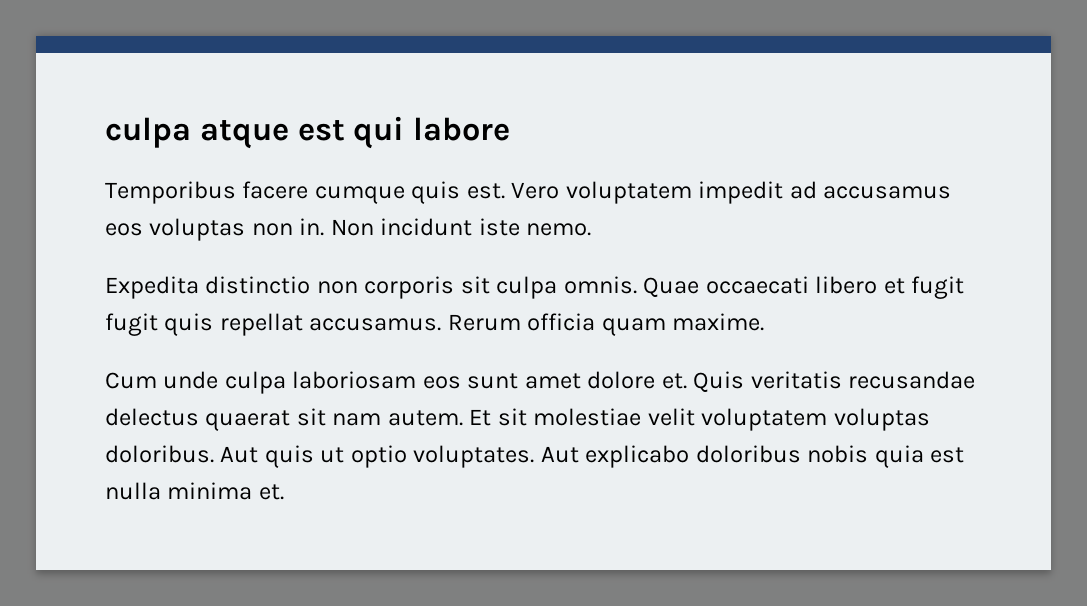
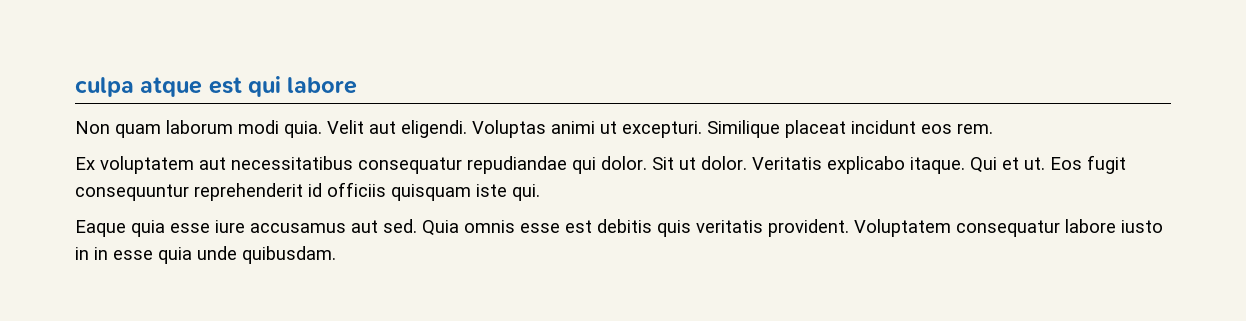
[105,181,952,204] [105,218,592,241] [105,276,965,299] [105,313,765,336] [105,371,976,394] [105,408,930,431] [105,445,965,468] [105,482,284,500] Temporibus facere cumque quis est. Vero voluptatem impedit ad accusamus eos voluptas non in. Non incidunt iste nemo. // Expedita distinctio non corporis sit culpa omnis. Quae occaecati libero et fugit fugit quis repellat accusamus. Rerum officia quam maxime. // Cum unde culpa laboriosam eos sunt amet dolore et. Quis veritatis recusandae delectus quaerat sit nam autem. Et sit molestiae velit voluptatem voluptas doloribus. Aut quis ut optio voluptates. Aut explicabo doloribus nobis quia est nulla minima et. -> [75,120,993,138] [75,155,1126,174] [75,182,540,201] [75,219,1163,237] [75,246,336,264] Non quam laborum modi quia. Velit aut eligendi. Voluptas animi ut excepturi. Similique placeat incidunt eos rem. // Ex voluptatem aut necessitatibus consequatur repudiandae qui dolor. Sit ut dolor. Veritatis explicabo itaque. Qui et ut. Eos fugit consequuntur reprehenderit id officiis quisquam iste qui. // Eaque quia esse iure accusamus aut sed. Quia omnis esse est debitis quis veritatis provident. Voluptatem consequatur labore iusto in in esse quia unde quibusdam.

